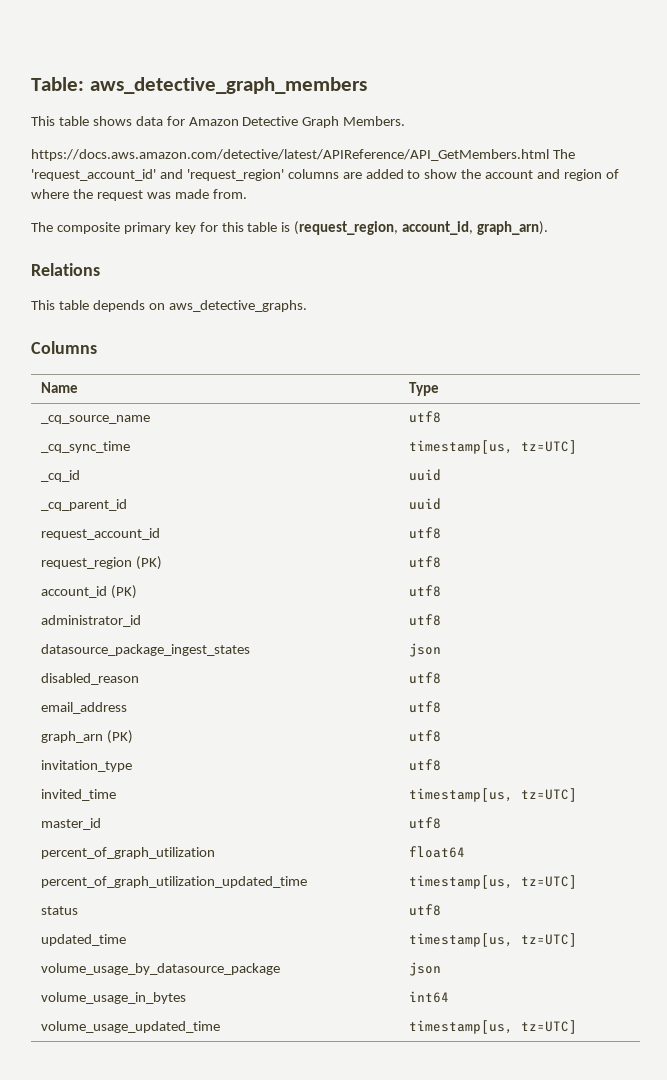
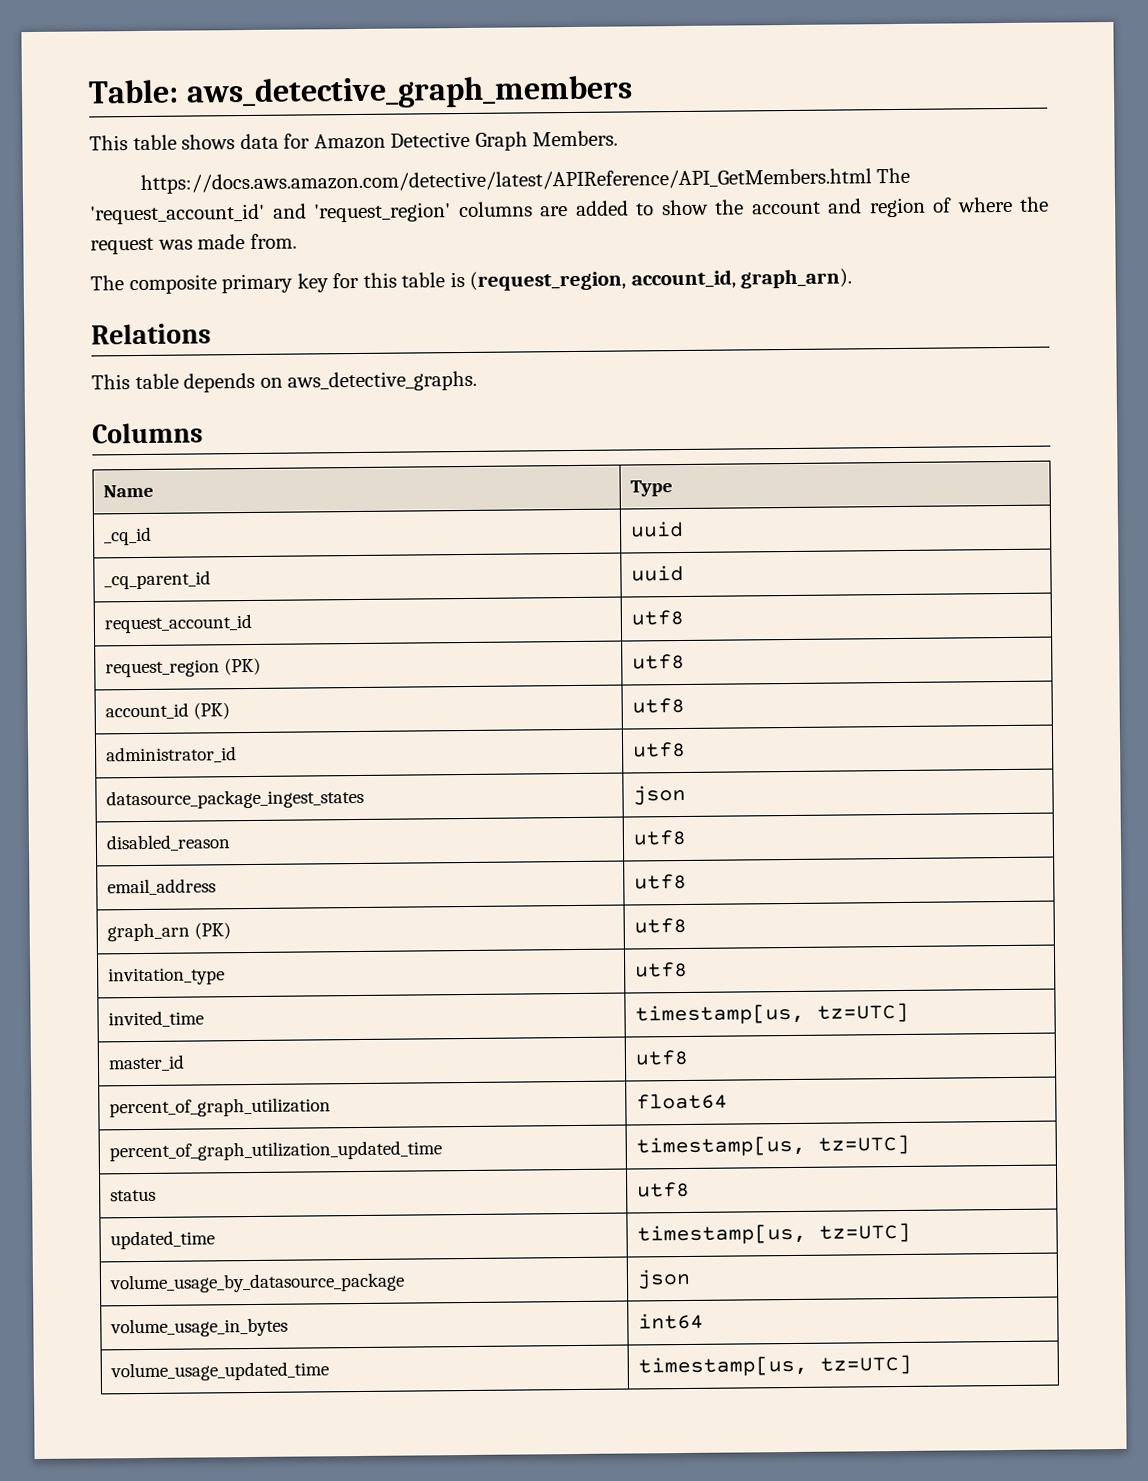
[41,415,151,424] [409,411,442,423] [41,441,131,453] [409,440,578,454] // _cq_source_name | utf8 // _cq_sync_time | timestamp[us, tz=UTC] -> (674, 488) none

